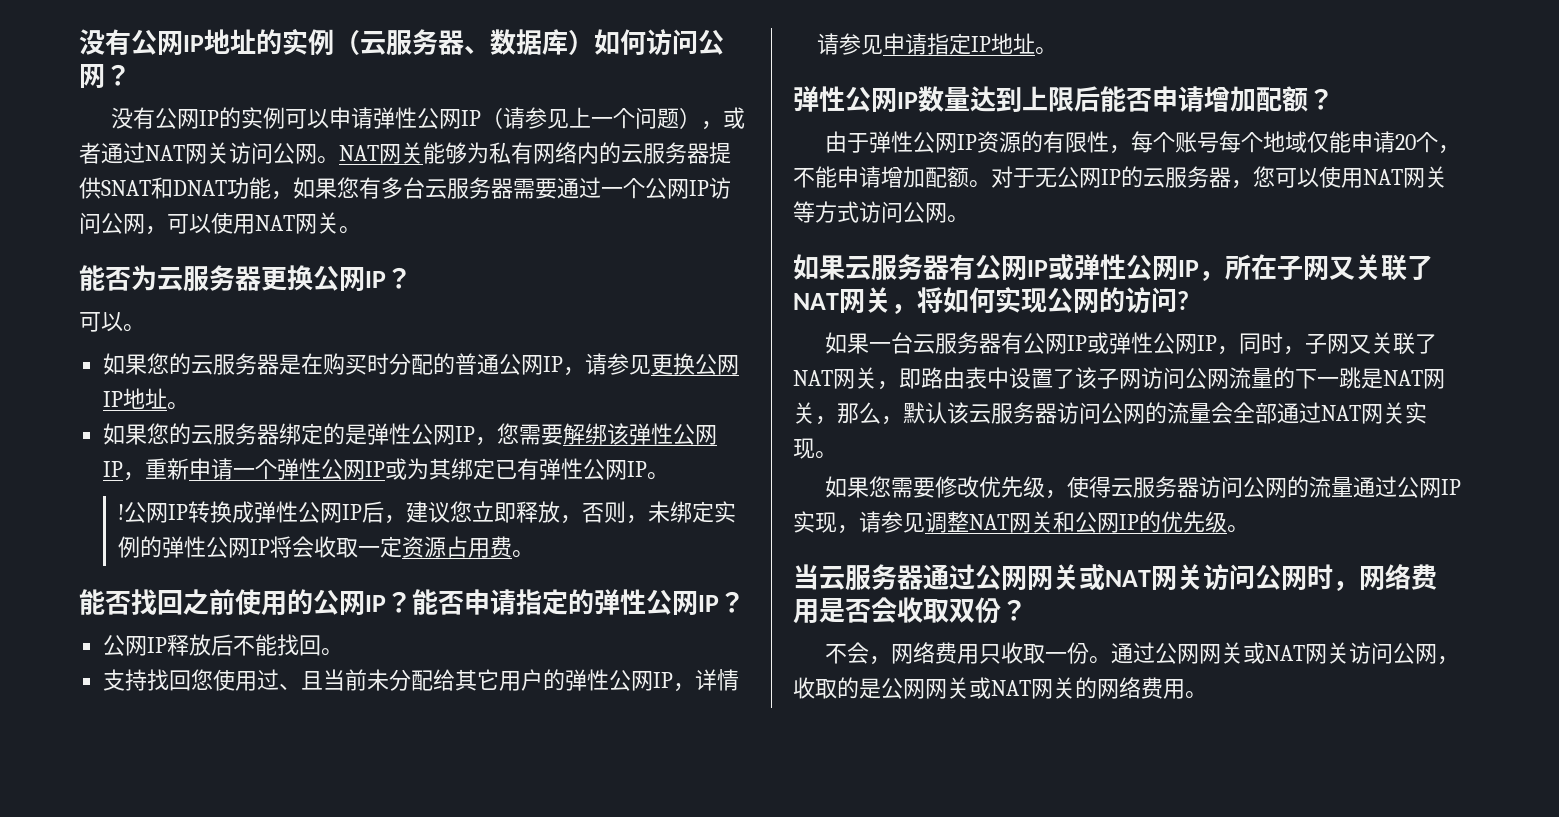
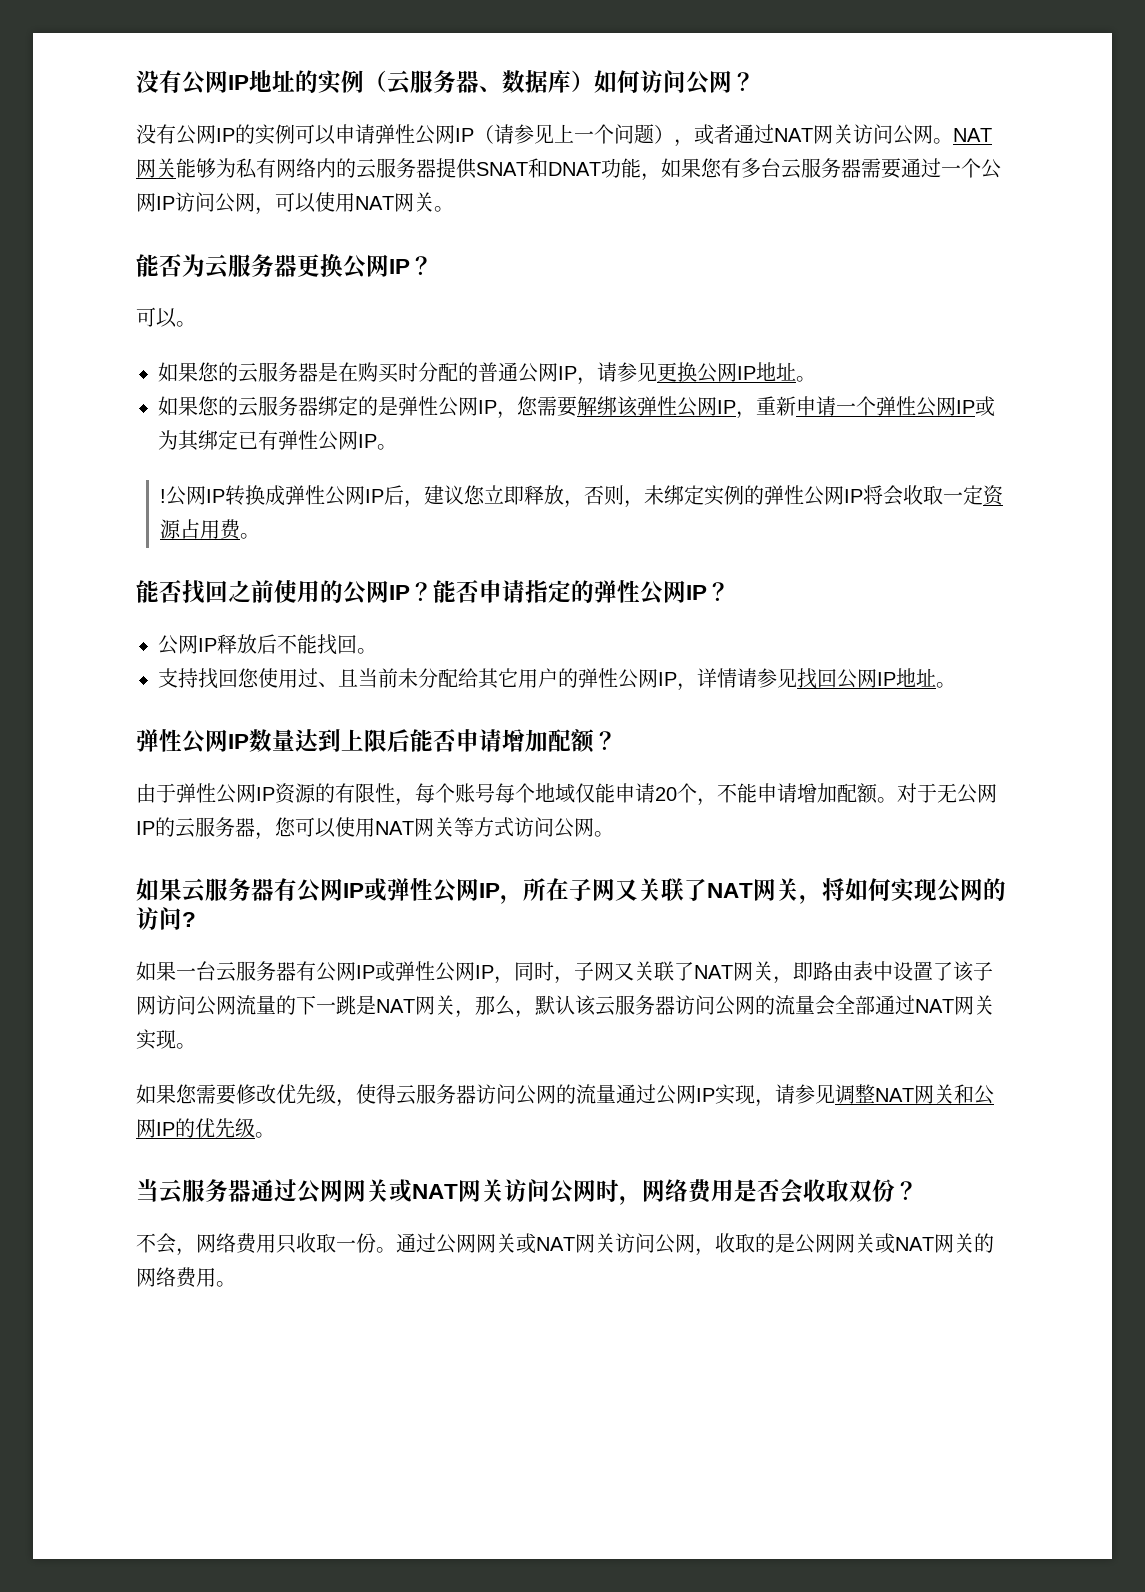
[883,33,972,55] 申请指定 -> [797,668,877,689] 找回公网

